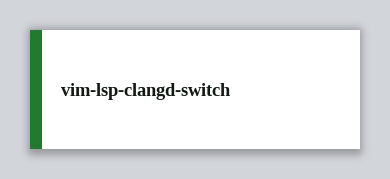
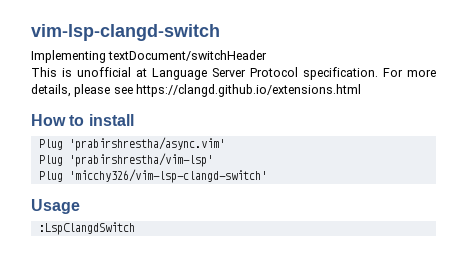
(231, 91) none -> [31,50,268,63] [31,67,436,80] [31,84,362,97] [31,114,134,126] [38,137,225,151] [38,153,213,167] [38,169,267,183] [31,199,80,214] [38,222,135,235] // Implementing textDocument/switchHeader // This is unofficial at Language Server Protocol specification. For more details, please see https://clangd.github.io/extensions.html // How to install // Plug 'prabirshrestha/async.vim' // Plug 'prabirshrestha/vim-lsp' // Plug 'micchy326/vim-lsp-clangd-switch' // Usage // :LspClangdSwitch

